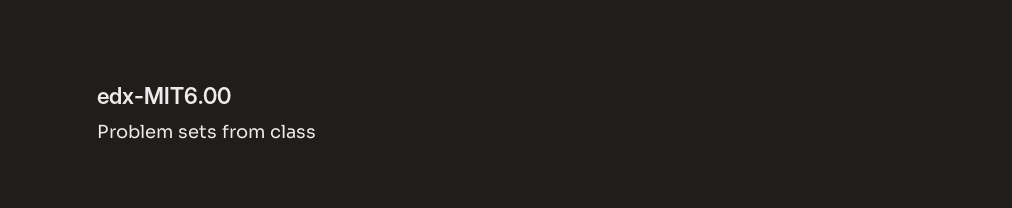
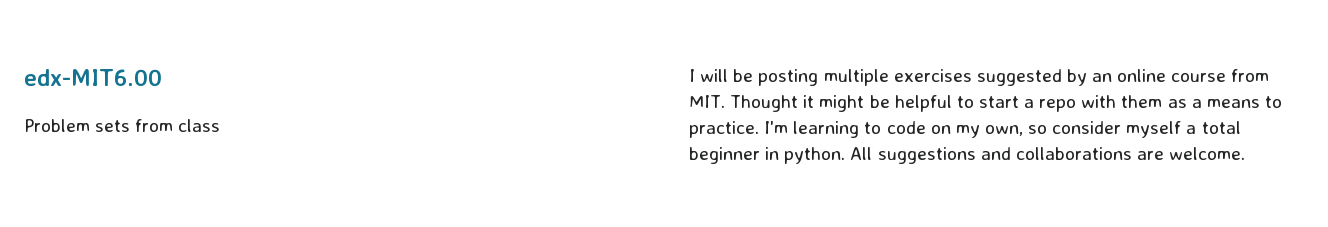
(316, 131) none -> [689,69,1270,86] [689,95,1282,112] [689,121,1241,138] [689,147,1246,164] // I will be posting multiple exercises suggested by an online course from MIT. Thought it might be helpful to start a repo with them as a means to practice. I'm learning to code on my own, so consider myself a total beginner in python. All suggestions and collaborations are welcome.

